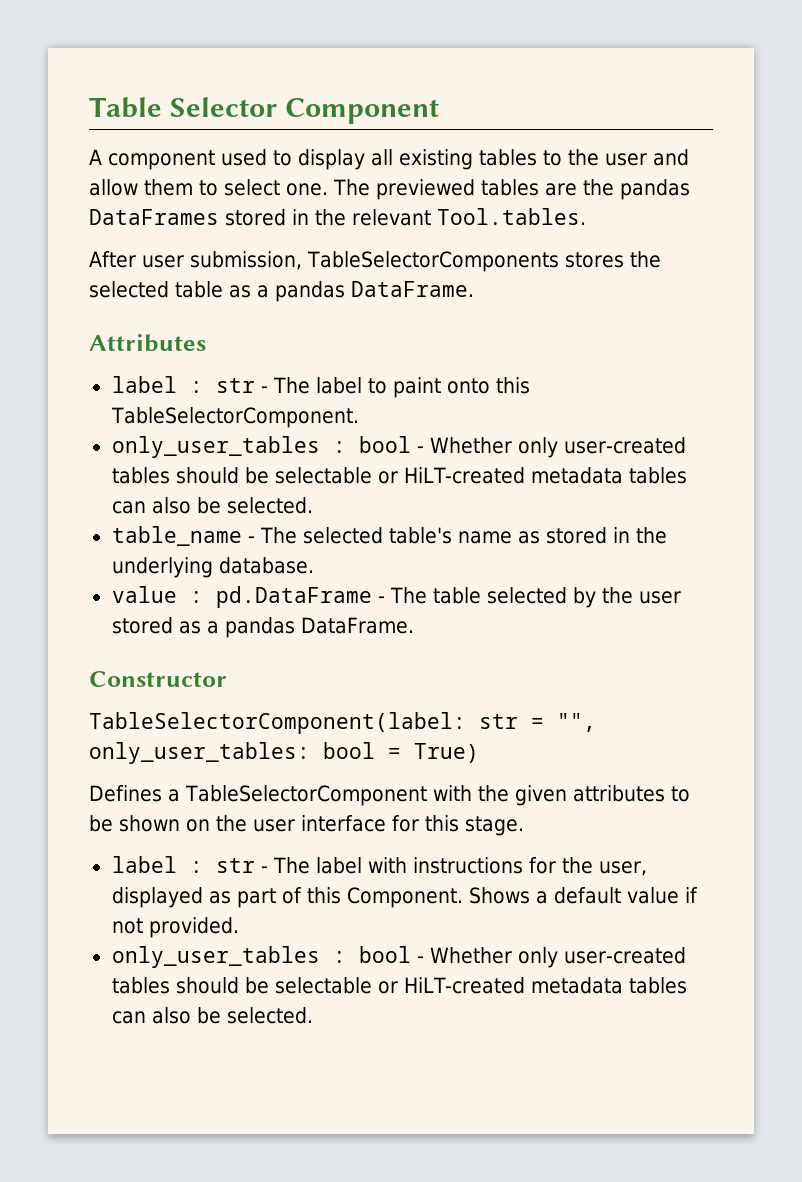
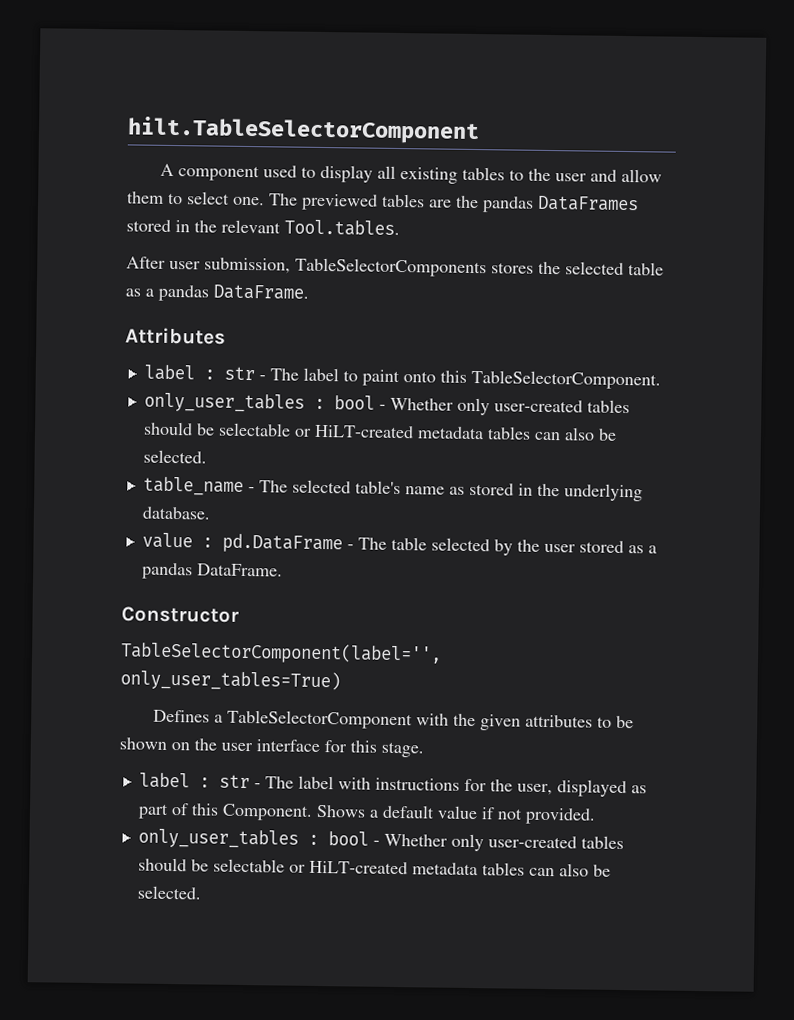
[89,97,439,124] Table Selector Component -> [127,116,480,145] hilt.TableSelectorComponent
[89,712,596,734] [89,742,479,764] TableSelectorComponent(label: str = "", only_user_tables: bool = True) -> [120,641,442,665] [120,669,341,692] TableSelectorComponent(label='', only_user_tables=True)

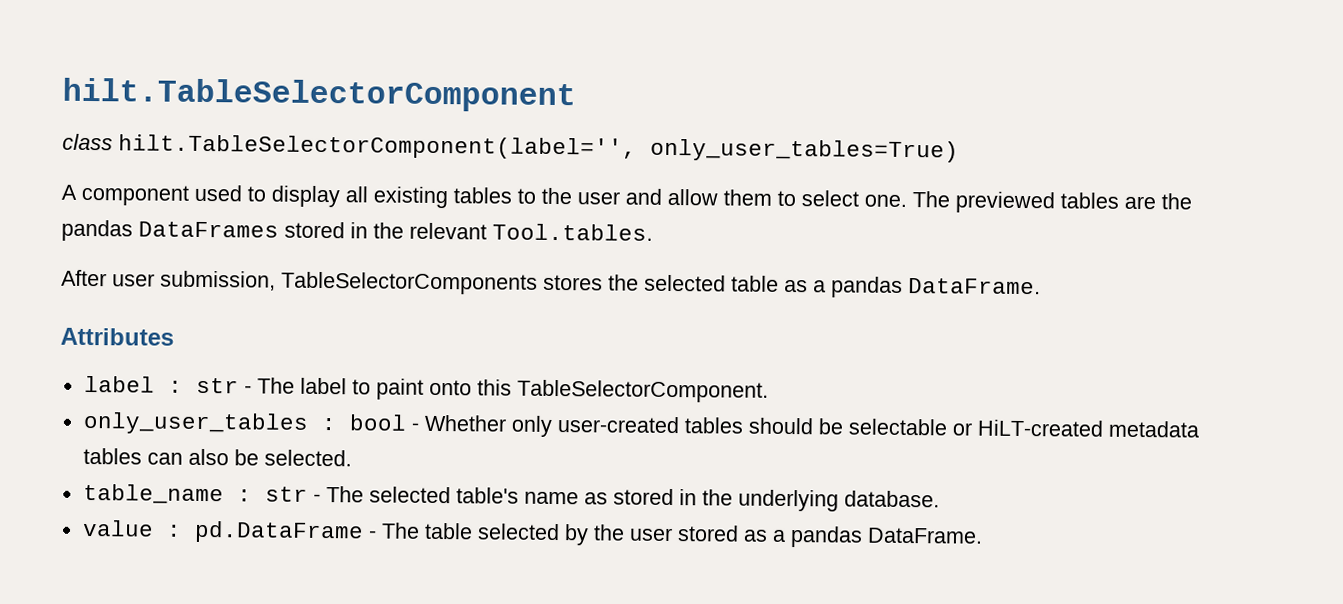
(480, 130) none -> [62,133,959,163] // class hilt.TableSelectorComponent(label='', only_user_tables=True)
(244, 486) none -> [236,486,308,502] : str
[121,606,239,623] [120,641,442,665] [120,669,341,692] [153,709,635,731] [119,737,424,758] [138,772,647,798] [137,803,596,825] [137,828,624,852] [137,857,611,877] [136,885,201,900] // Constructor // TableSelectorComponent(label='', only_user_tables=True) // Defines a TableSelectorComponent with the given attributes to be shown on the user interface for this stage. // label : str - The label with instructions for the user, displayed as part of this Component. Shows a default value if not provided. // only_user_tables : bool - Whether only user-created tables should be selectable or HiLT-created metadata tables can also be selected. -> (983, 535) none

